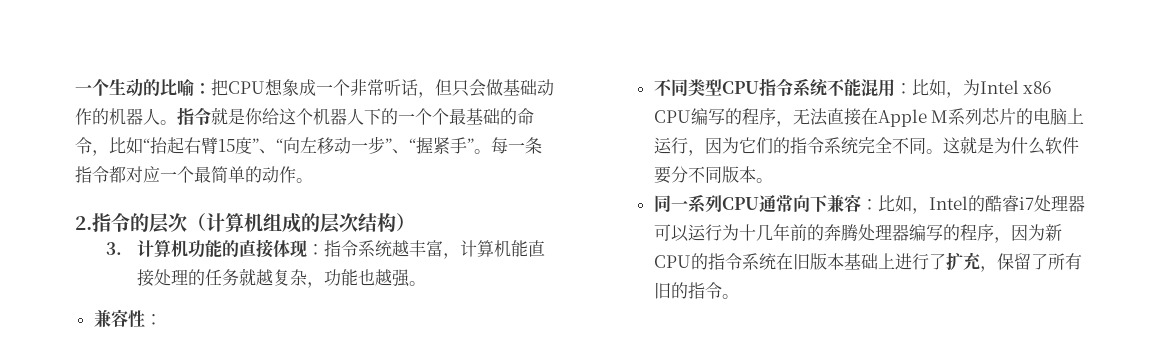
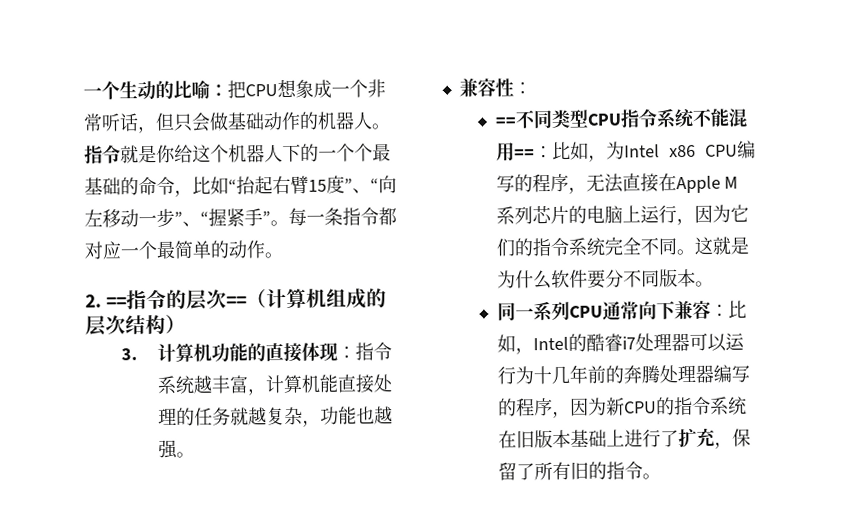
(92, 223) none -> [106,297,128,308] ==
(187, 222) none -> [226,296,248,307] ==
(162, 319) none -> [494,117,516,127] ==
(895, 88) none -> [513,149,535,159] ==

